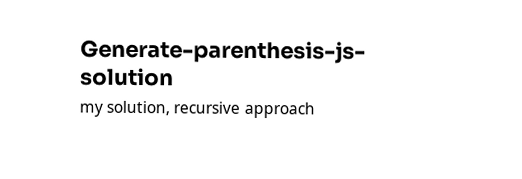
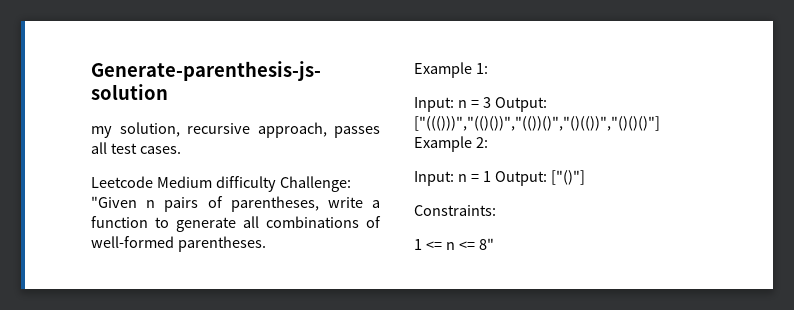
[243,101,315,119] approach -> [257,122,380,138] [91,142,181,154] [91,176,351,192] [91,196,380,212] [91,216,381,232] [91,236,266,252] [414,62,488,78] [414,97,547,112] [414,116,660,131] [414,136,488,152] [414,170,585,186] [414,205,496,216] [414,238,494,250] approach, passes all test cases. // Leetcode Medium difficulty Challenge: "Given n pairs of parentheses, write a function to generate all combinations of well-formed parentheses. // Example 1: // Input: n = 3 Output: ["((()))","(()())","(())()","()(())","()()()"] Example 2: // Input: n = 1 Output: ["()"] // Constraints: // 1 <= n <= 8"

